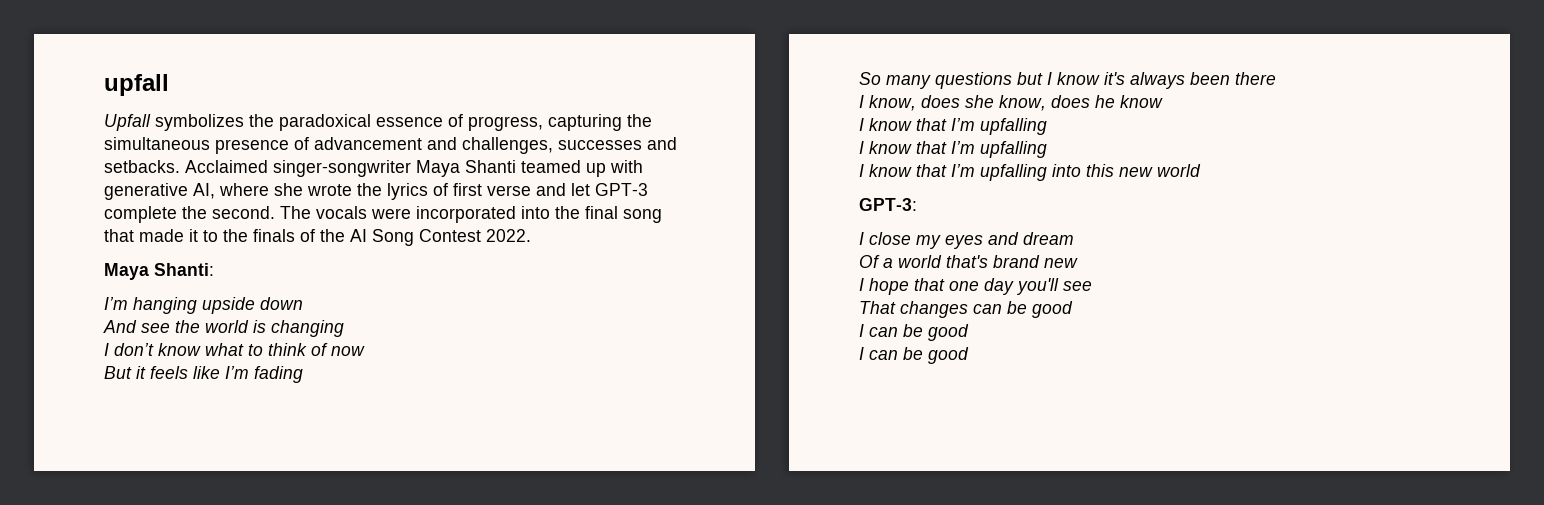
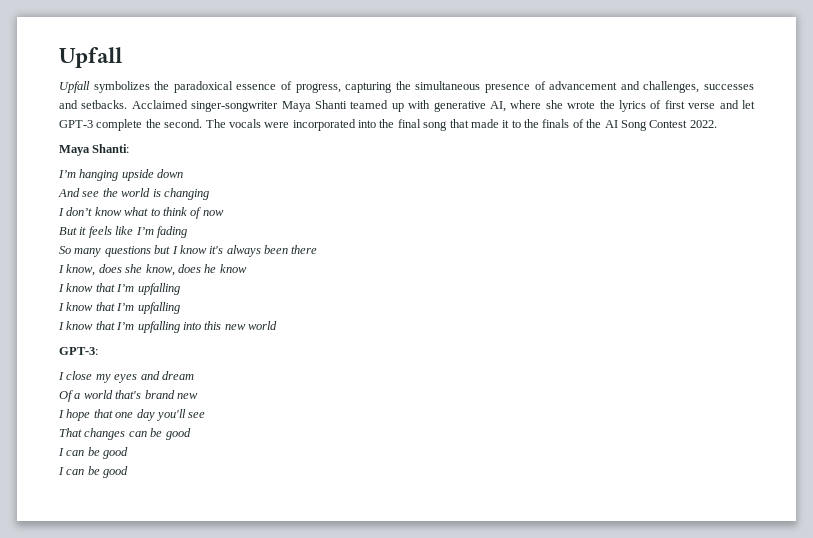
[104,74,169,96] upfall -> [59,47,123,68] Upfall

